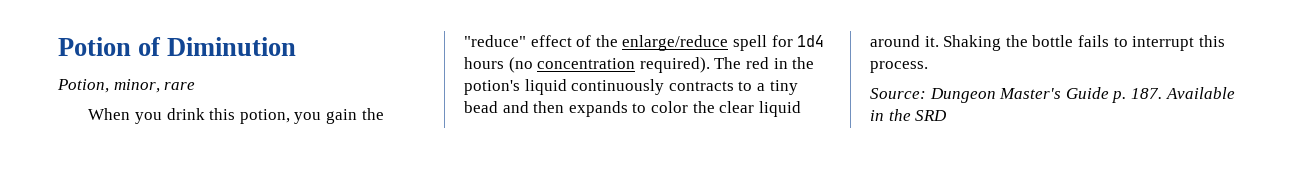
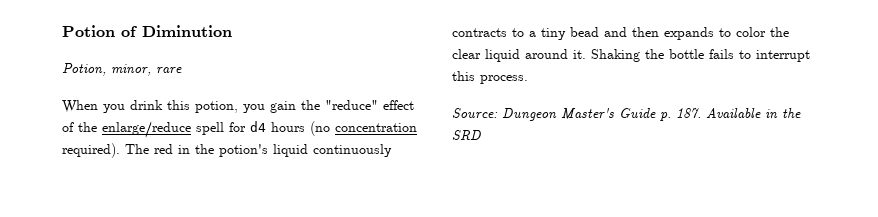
[797,35,825,47] 1d4 -> [250,121,266,132] d4

